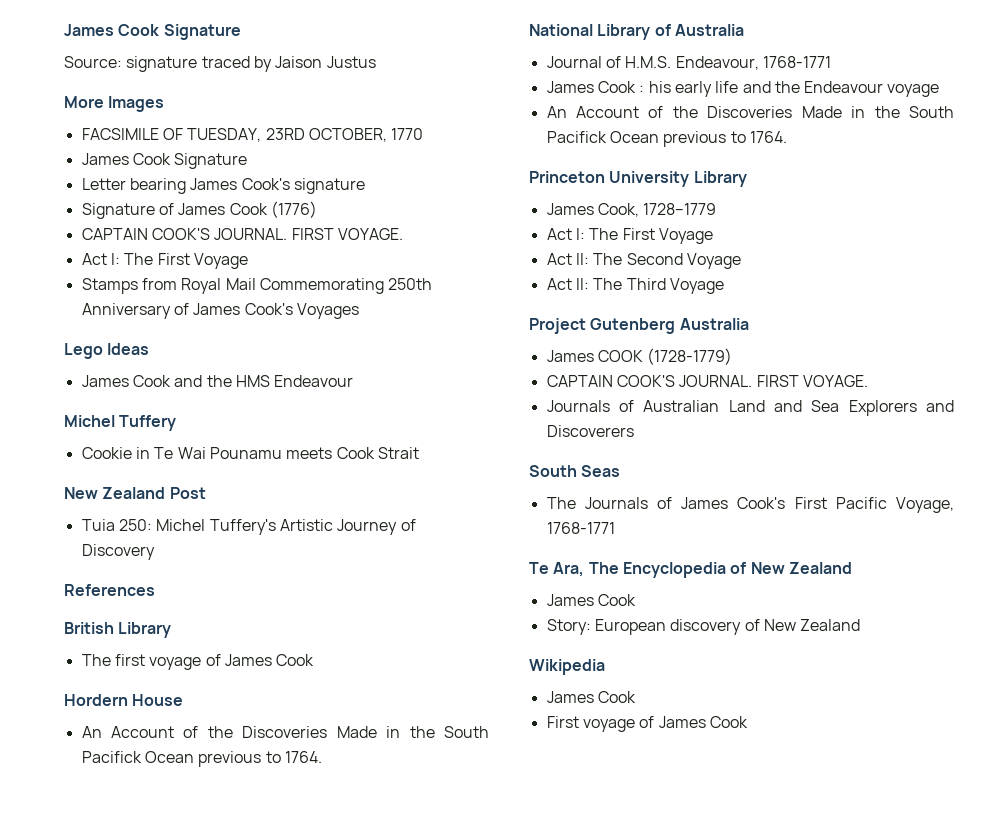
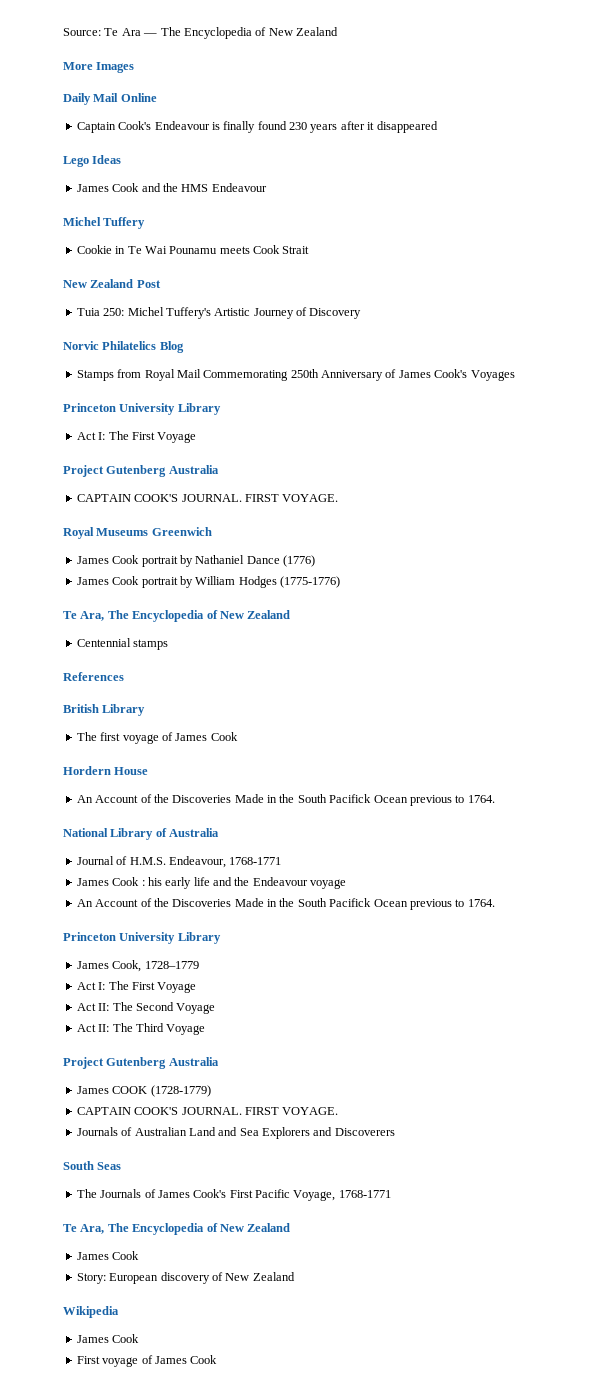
[64,24,241,40] [64,56,376,72] [64,96,165,112] [81,128,424,142] [81,153,248,169] [81,178,365,194] [81,201,317,219] [81,228,403,240] [81,253,248,269] [81,278,433,294] [81,303,359,319] James Cook Signature // Source: signature traced by Jaison Justus // More Images // FACSIMILE OF TUESDAY, 23RD OCTOBER, 1770 // James Cook Signature // Letter bearing James Cook's signature // Signature of James Cook (1776) // CAPTAIN COOK'S JOURNAL. FIRST VOYAGE. // Act I: The First Voyage // Stamps from Royal Mail Commemorating 250th Anniversary of James Cook's Voyages -> [63,27,338,39] [63,62,135,73] [63,93,157,105] [76,121,438,133] Source: Te Ara — The Encyclopedia of New Zealand // More Images // Daily Mail Online // Captain Cook's Endeavour is finally found 230 years after it disappeared
(155, 552) none -> [63,341,184,353] [76,369,515,381] [63,403,221,415] [76,431,197,443] [63,465,219,477] [76,494,339,502] [63,527,212,539] [76,555,315,567] [76,576,340,588] [63,610,291,622] [76,638,169,650] // Norvic Philatelics Blog // Stamps from Royal Mail Commemorating 250th Anniversary of James Cook's Voyages // Princeton University Library // Act I: The First Voyage // Project Gutenberg Australia // CAPTAIN COOK'S JOURNAL. FIRST VOYAGE. // Royal Museums Greenwich // James Cook portrait by Nathaniel Dance (1776) // James Cook portrait by William Hodges (1775-1776) // Te Ara, The Encyclopedia of New Zealand // Centennial stamps

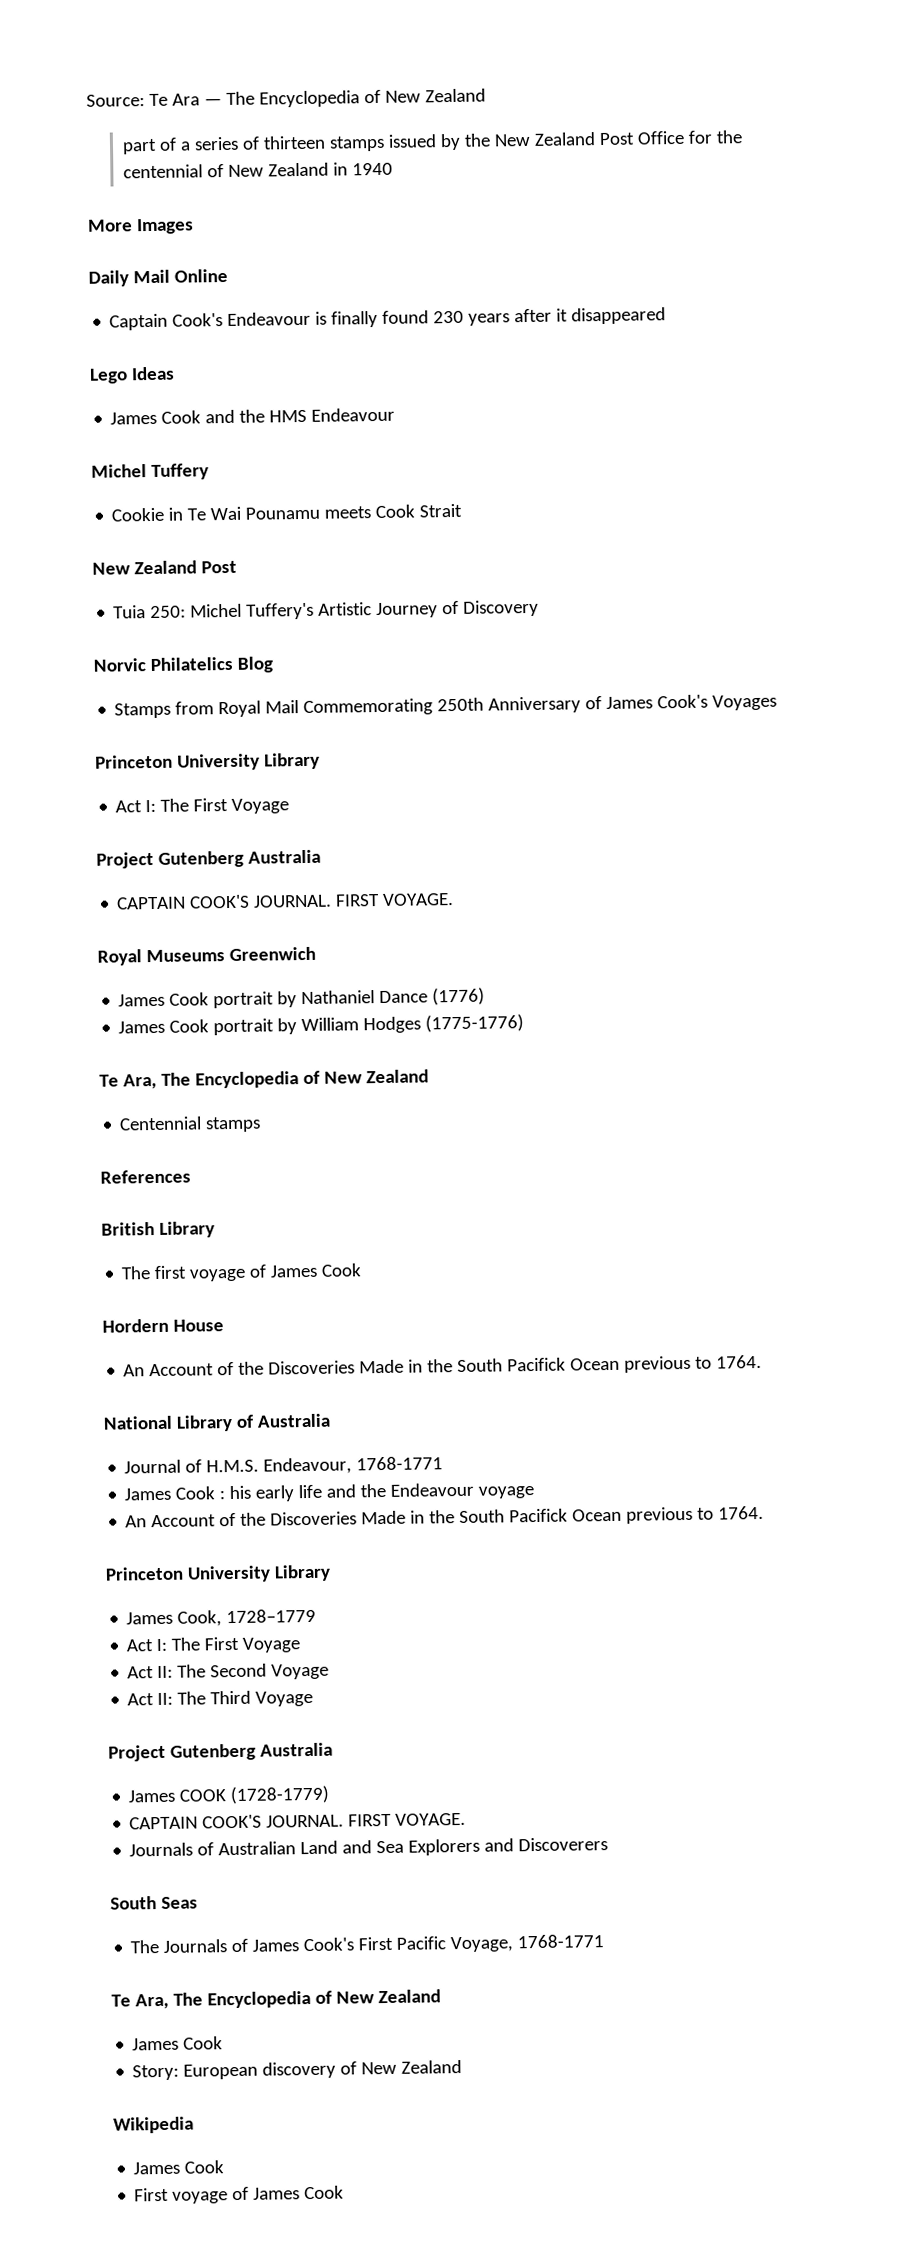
(338, 31) none -> [121,130,743,155] [122,162,393,179] // part of a series of thirteen stamps issued by the New Zealand Post Office for the centennial of New Zealand in 1940

